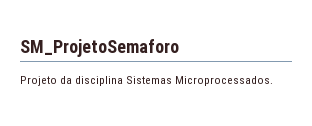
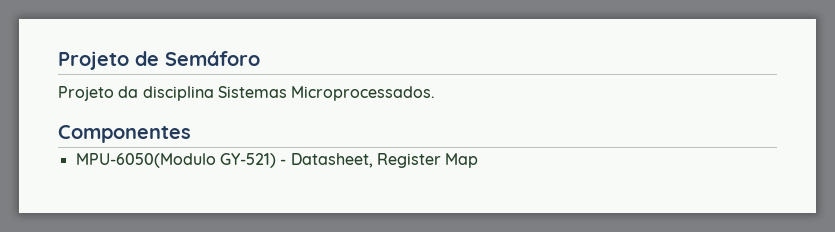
[20,39,179,57] SM_ProjetoSemaforo -> [58,51,260,70] Projeto de Semáforo
(274, 81) none -> [58,125,191,143] [75,153,479,168] // Componentes // MPU-6050(Modulo GY-521) - Datasheet, Register Map

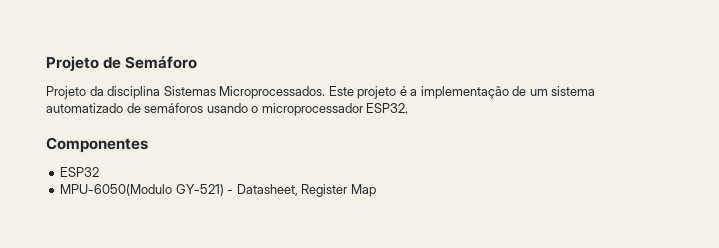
(436, 93) none -> [328,86,596,99] [46,103,409,116] Este projeto é a implementação de um sistema automatizado de semáforos usando o microprocessador ESP32.
(191, 134) none -> [60,167,100,177] // ESP32

